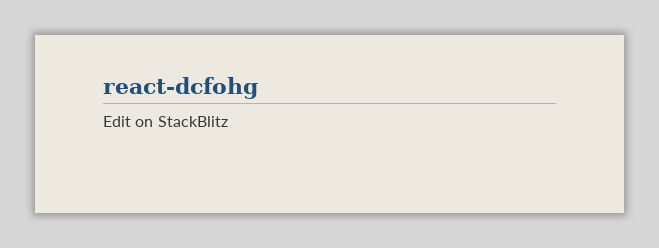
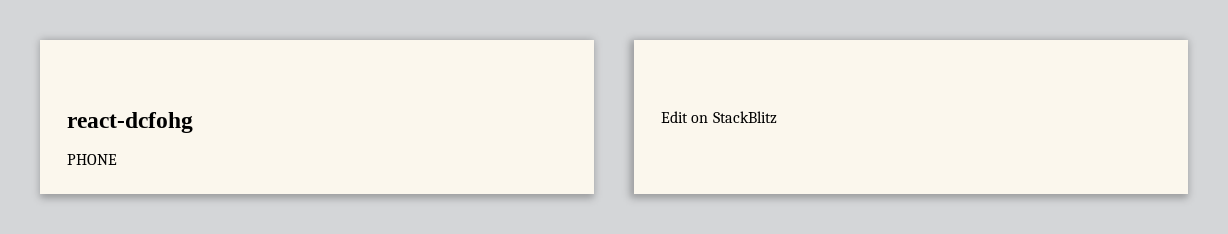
(258, 88) none -> [67,154,117,165] // PHONE

